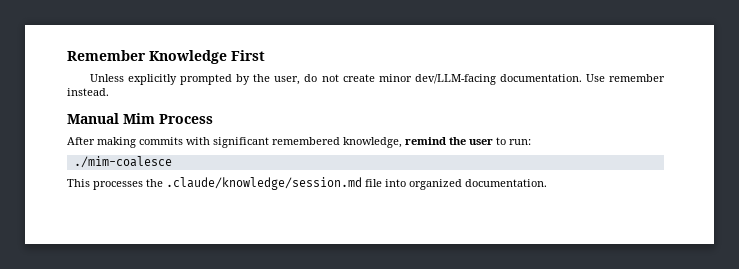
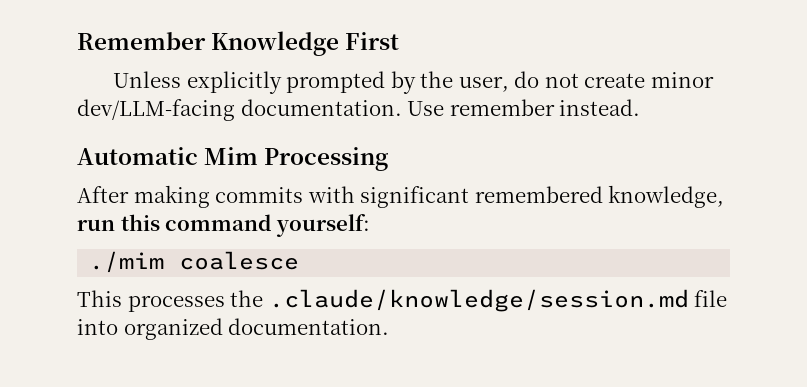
[67,113,213,124] Manual Mim Process -> [77,147,389,171] Automatic Mim Processing
[405,137,531,145] [73,156,172,168] remind the user to run: // ./mim-coalesce -> [77,214,370,237] [89,251,300,273] run this command yourself: // ./mim coalesce

